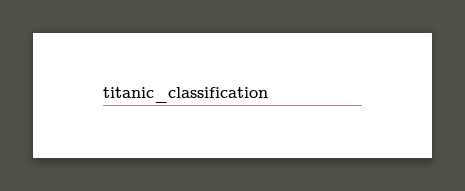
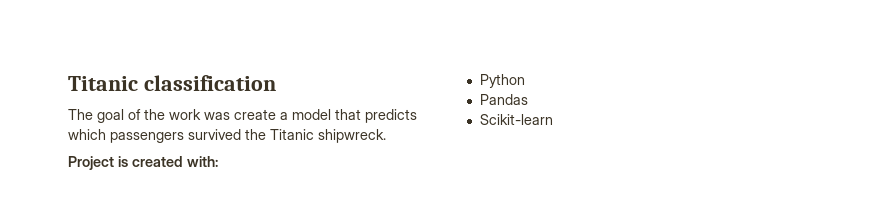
[103,87,268,103] titanic_classification -> [68,75,276,91] [68,109,417,123] [68,129,386,143] [68,156,218,170] [479,74,525,88] [479,94,528,105] [479,114,553,125] Titanic classification // The goal of the work was create a model that predicts which passengers survived the Titanic shipwreck. // Project is created with: // Python // Pandas // Scikit-learn

